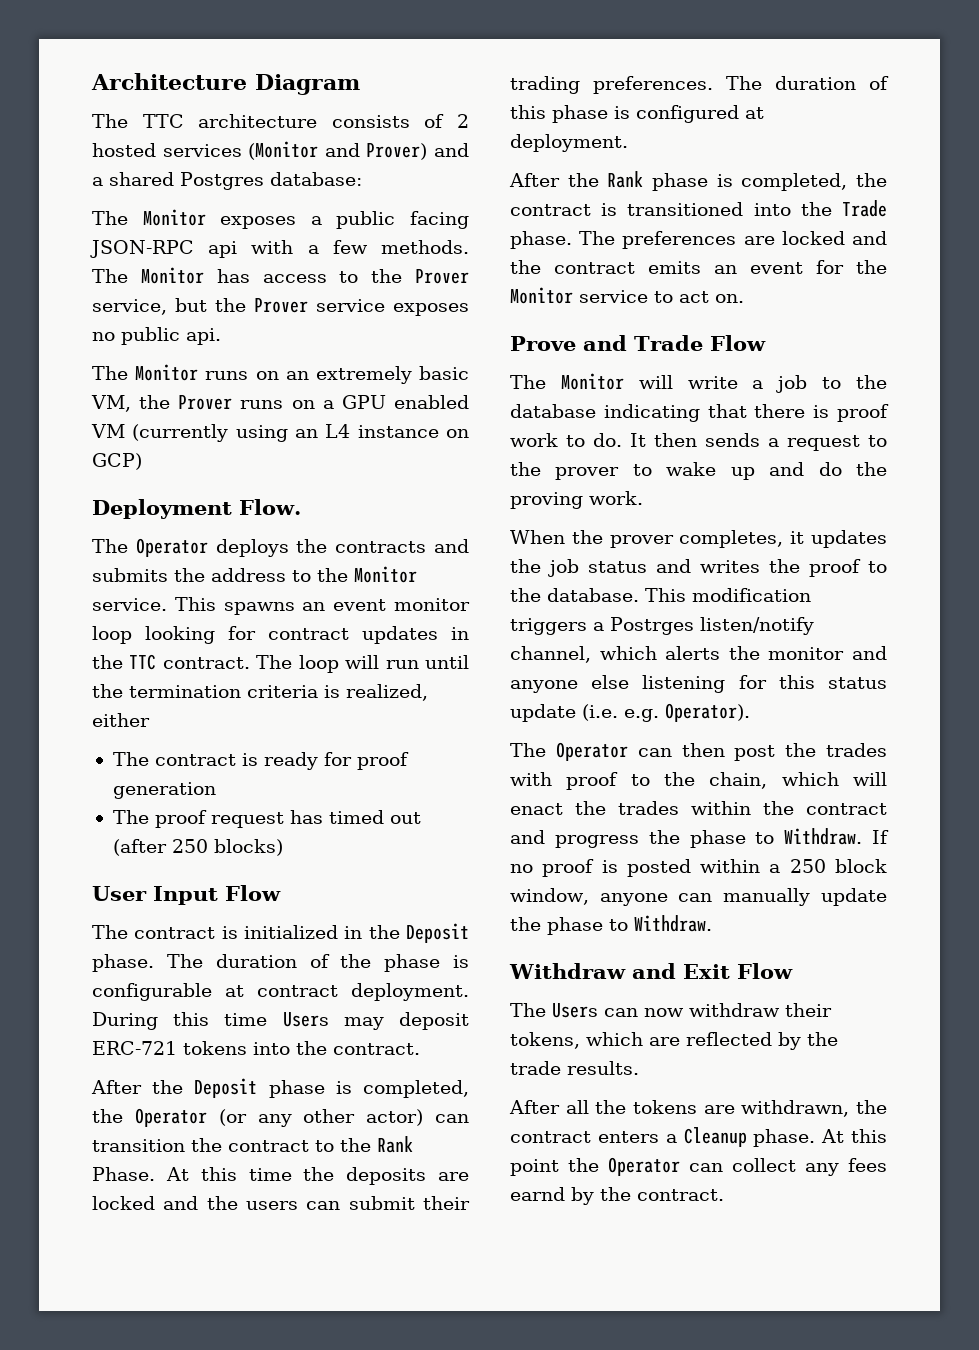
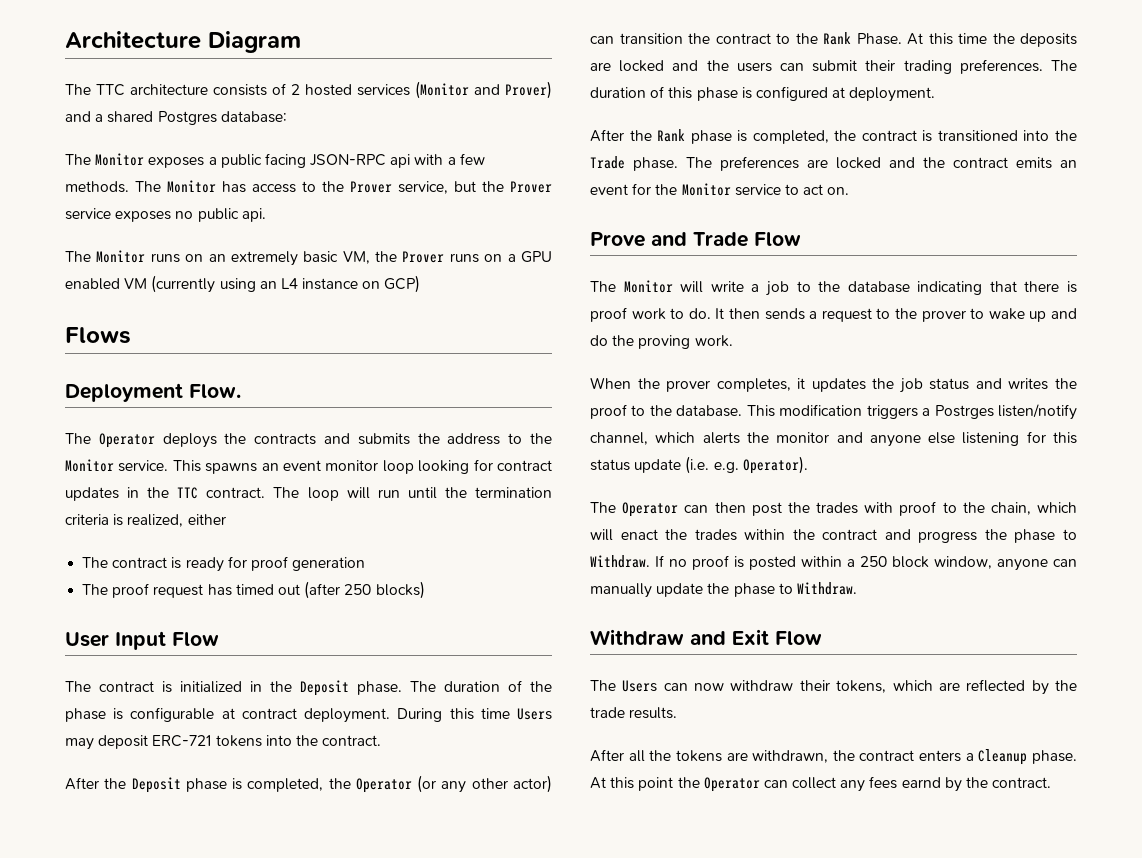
(142, 461) none -> [65,327,131,344] // Flows

